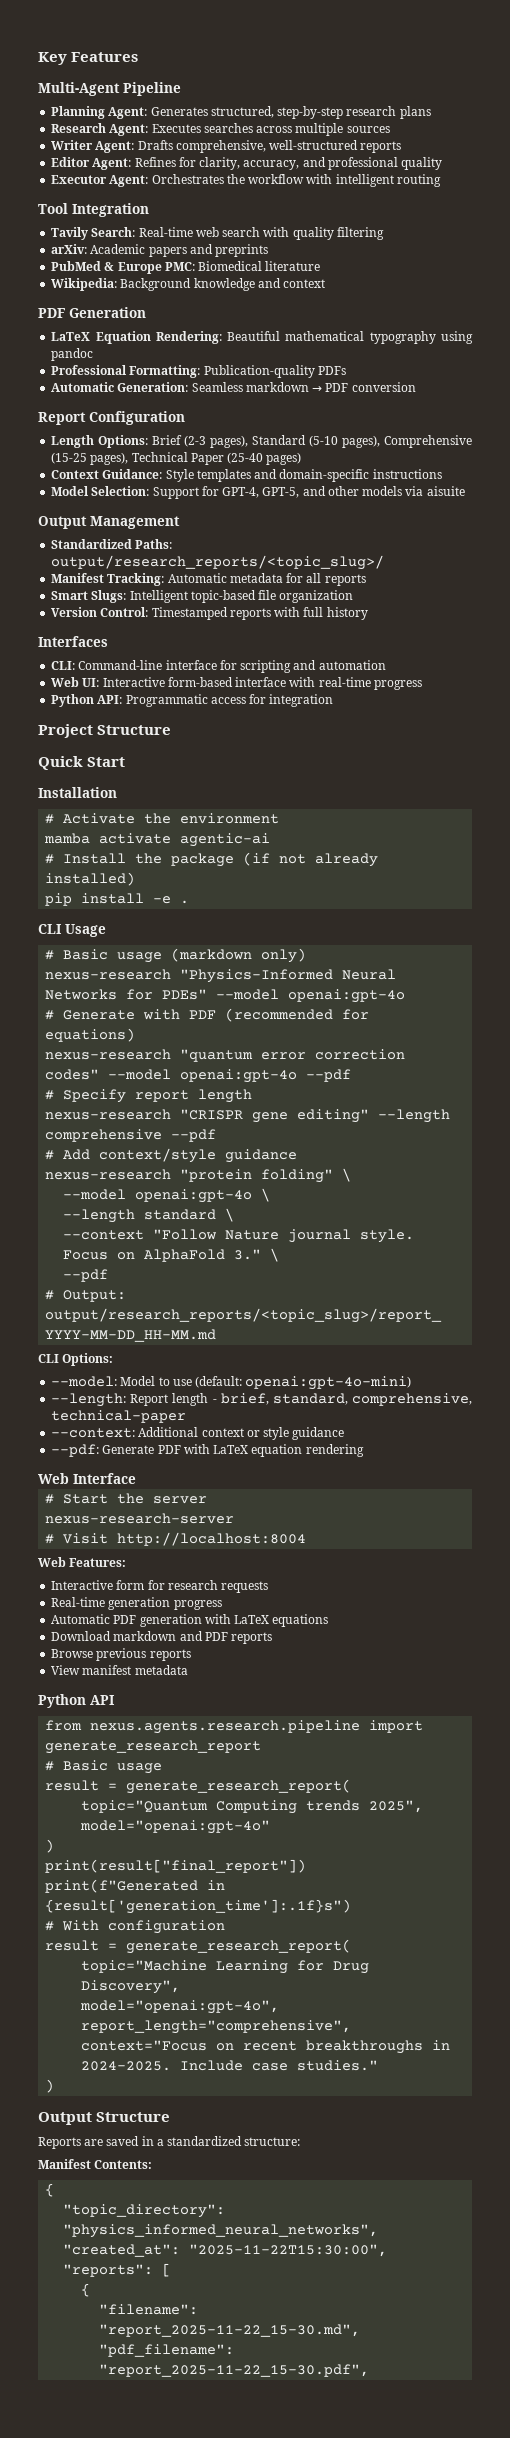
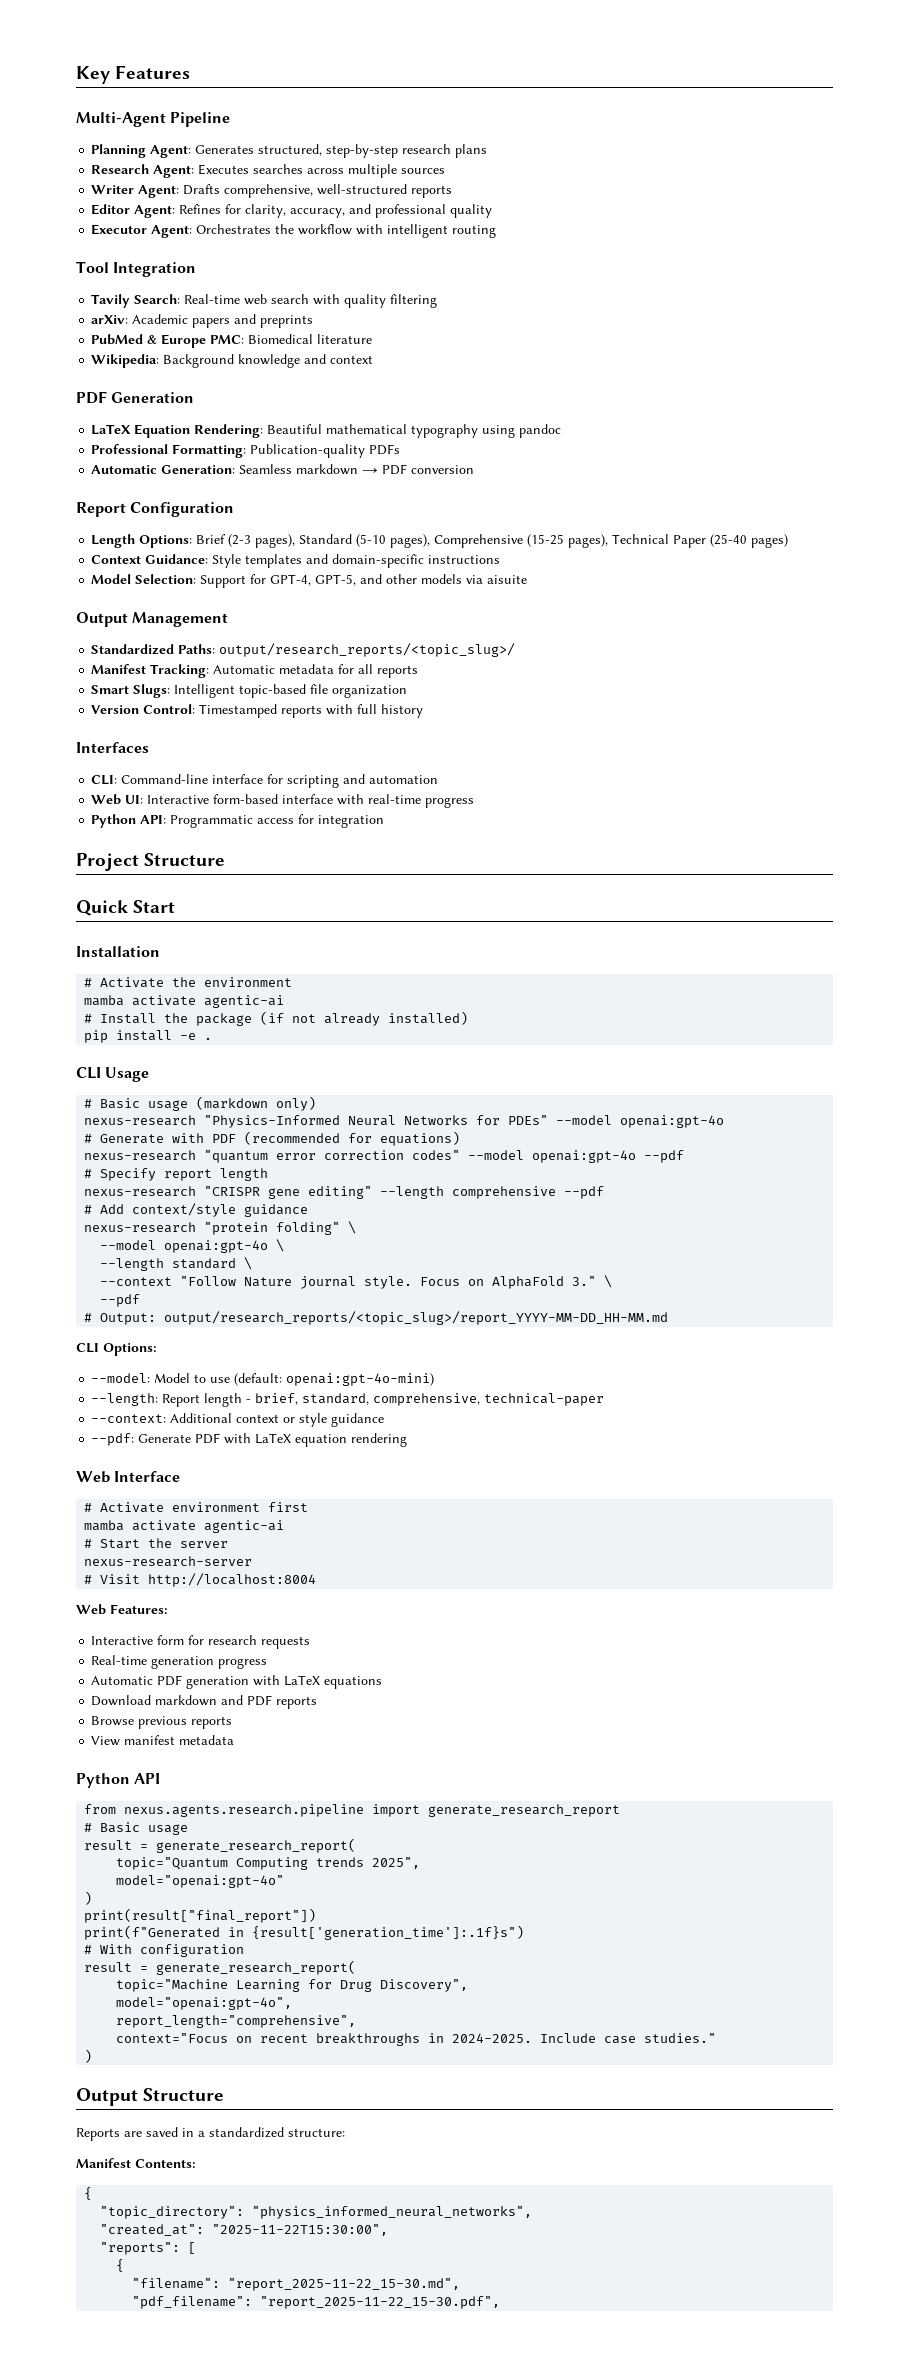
(136, 1478) none -> [84,1502,309,1513] [84,1520,285,1533] // # Activate environment first // mamba activate agentic-ai

